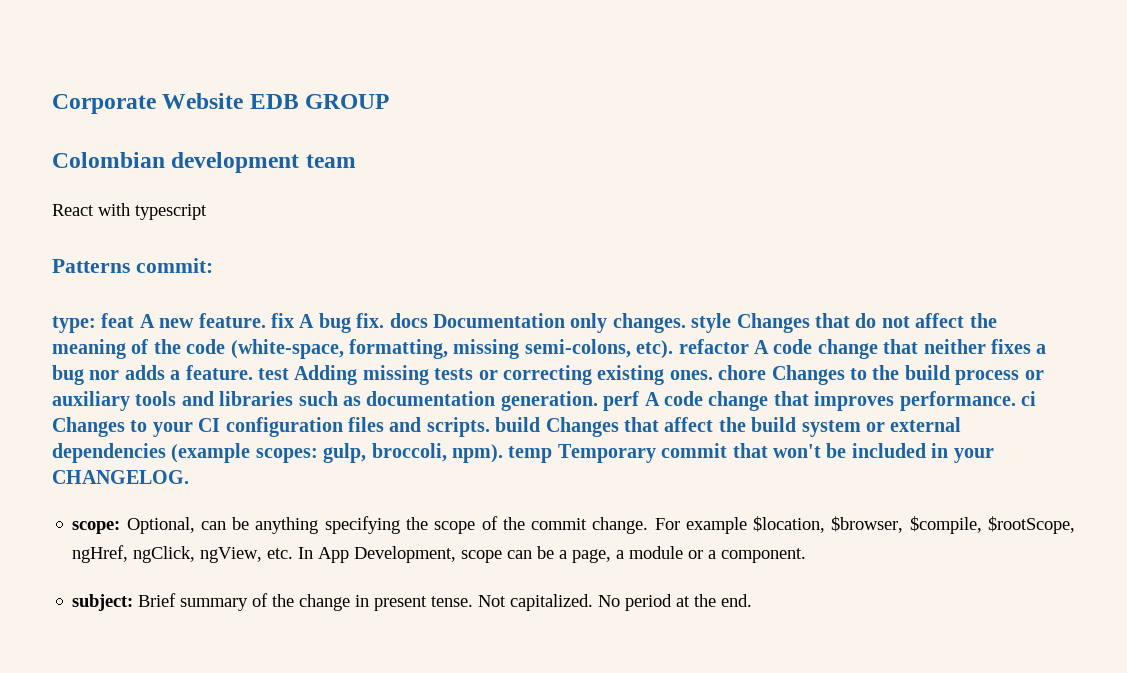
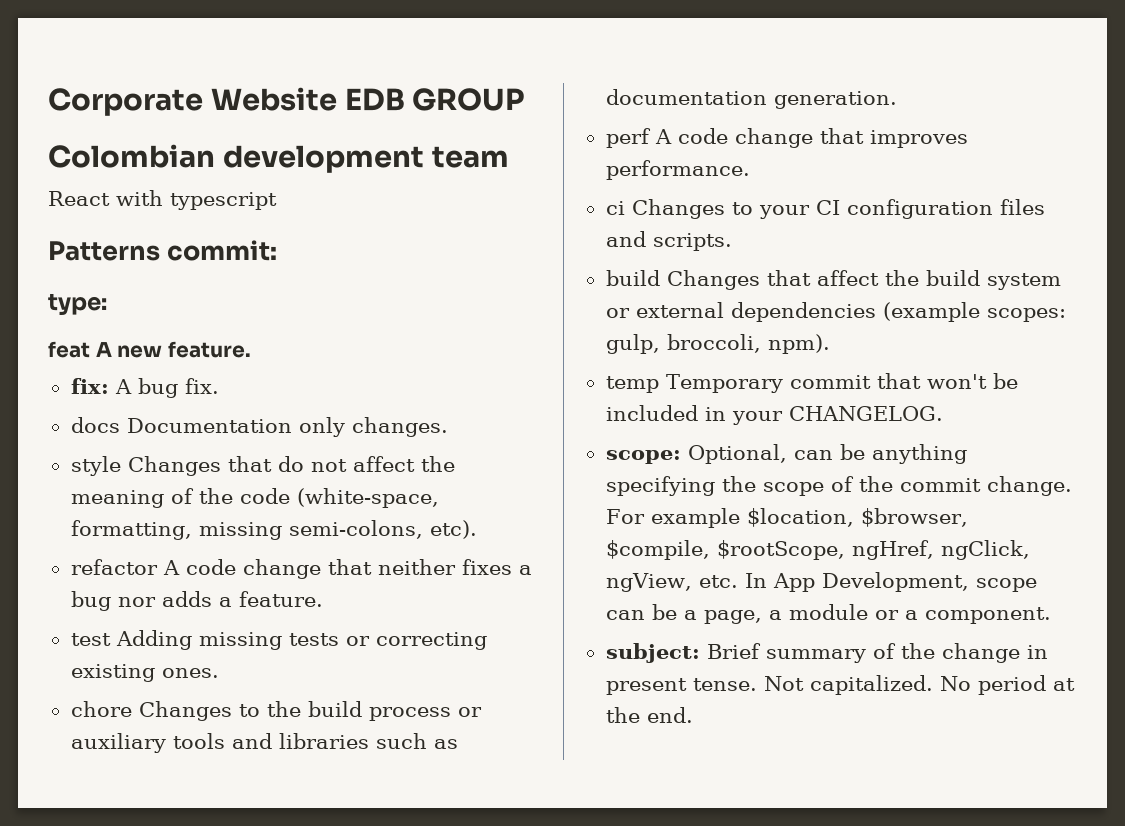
(96, 324) none -> (107, 304) //
[271,313,294,328] fix -> [70,378,109,394] // fix:
(385, 320) none -> (219, 386) //
(686, 323) none -> (448, 427) //
(674, 349) none -> (477, 529) //
(253, 372) none -> (323, 599) //
(713, 375) none -> (219, 673) //
(598, 401) none -> (897, 100) //
(1016, 401) none -> (750, 170) //
(490, 427) none -> (732, 242) //
(503, 453) none -> (830, 344) //

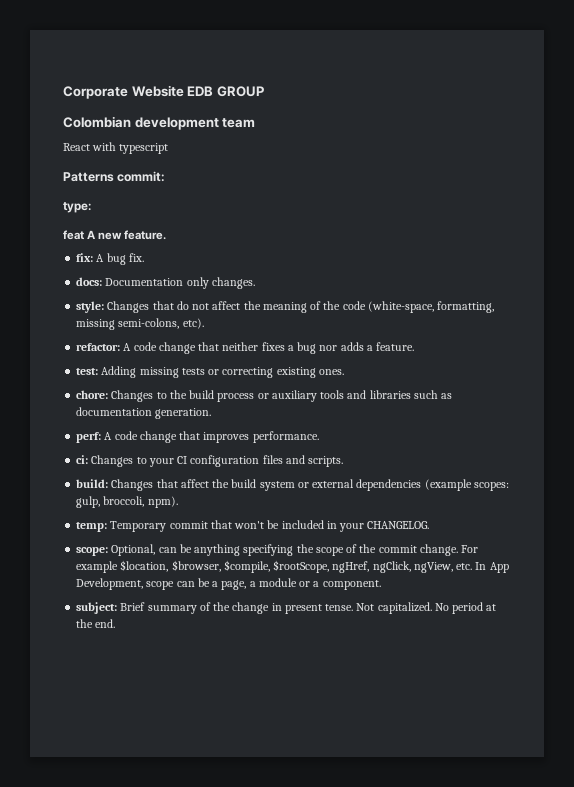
[70,417,120,433] docs -> [76,277,103,286] docs:
[70,456,121,476] style -> [76,301,105,313] style:
[70,559,158,575] refactor -> [76,343,121,351] refactor:
[70,633,111,646] test -> [76,368,99,375] test:
[70,701,132,717] chore -> [76,390,109,399] chore:
[605,128,651,148] perf -> [76,432,102,443] perf:
[605,201,625,215] ci -> [76,455,89,464] ci:
[605,270,660,286] build -> [76,479,109,488] build:
[605,376,659,393] temp -> [76,522,108,532] temp:

